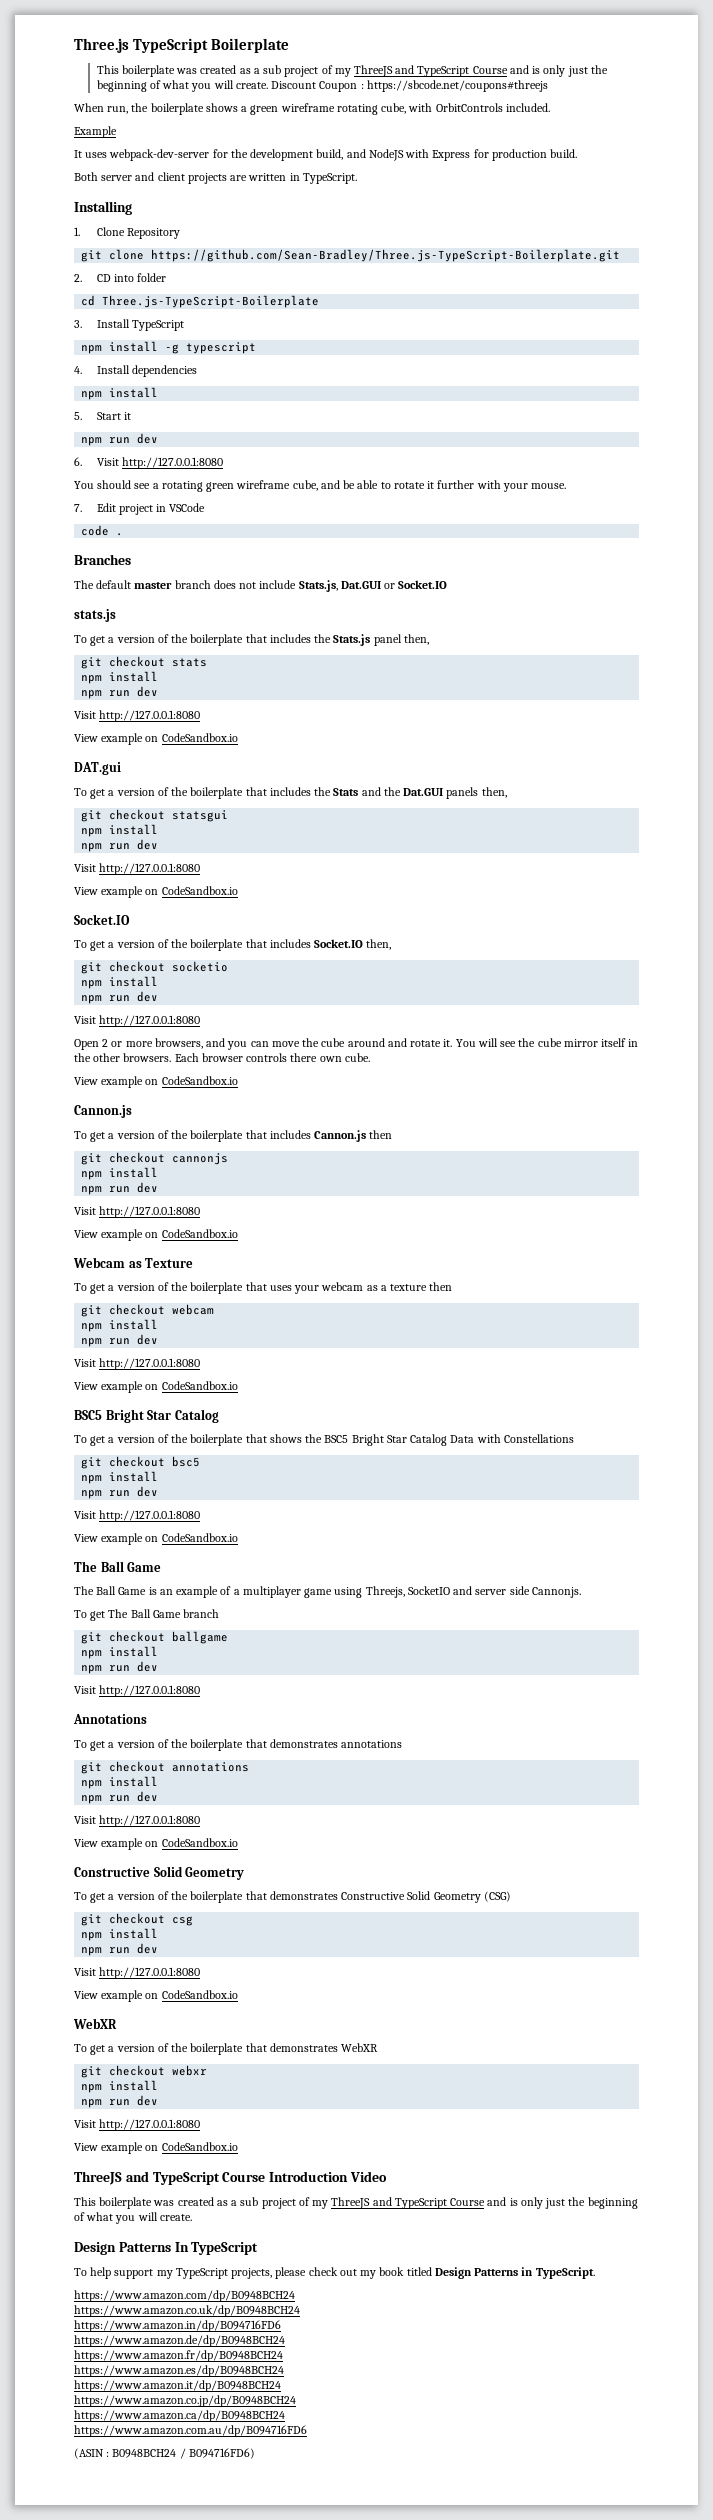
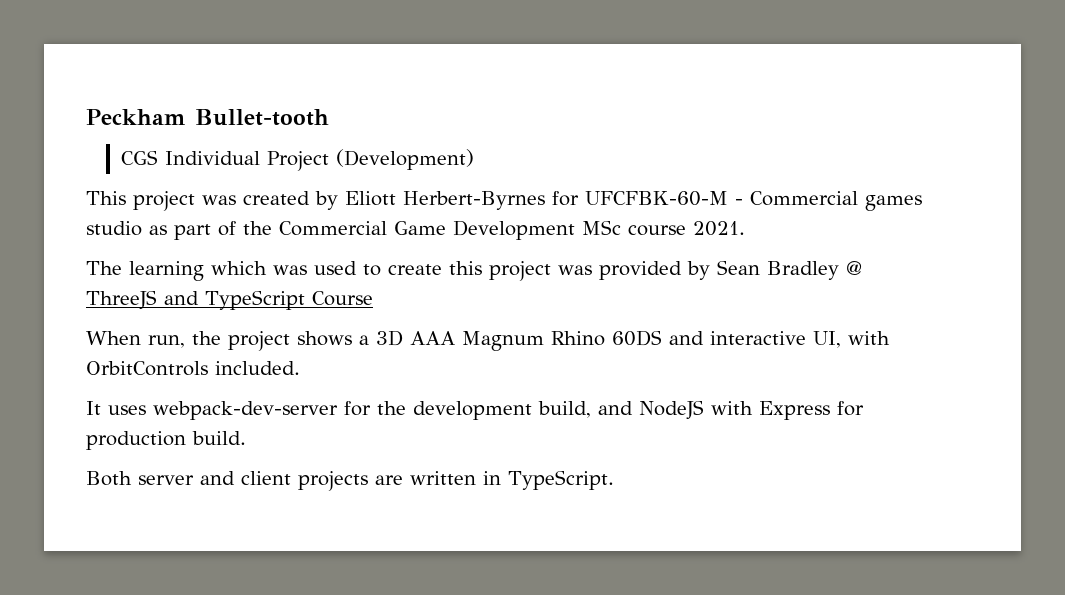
[74,38,290,53] [96,65,608,77] [96,80,548,92] Three.js TypeScript Boilerplate // This boilerplate was created as a sub project of my ThreeJS and TypeScript Course and is only just the beginning of what you will create. Discount Coupon : https://sbcode.net/coupons#threejs -> [86,109,329,126] [120,149,474,171] [86,191,922,211] [86,220,745,240] [86,260,862,281] [86,290,373,310] Peckham Bullet-tooth // CGS Individual Project (Development) // This project was created by Eliott Herbert-Byrnes for UFCFBK-60-M - Commercial games studio as part of the Commercial Game Development MSc course 2021. // The learning which was used to create this project was provided by Sean Bradley @ ThreeJS and TypeScript Course
[150,103,204,115] boilerplate -> [228,331,290,351] project
[250,103,407,115] green wireframe rotating cube, -> [376,330,841,351] 3D AAA Magnum Rhino 60DS and interactive UI,
[74,126,117,138] // Example -> (300, 368) none
[74,201,132,215] [74,227,180,239] [81,249,621,262] [74,273,167,282] [81,295,320,308] [74,319,184,331] [81,341,257,354] [74,365,197,377] [81,387,159,400] [74,412,131,420] [81,433,159,446] [74,457,223,469] [74,480,567,492] [74,503,206,515] [81,525,124,536] [74,554,131,565] [74,580,448,592] [74,609,116,622] [74,634,429,646] [81,656,208,669] [81,671,159,684] [81,686,159,699] [74,710,201,722] [74,733,238,745] [74,762,121,775] [74,787,507,799] [81,809,229,822] [81,824,159,837] [81,839,159,852] [74,863,201,875] [74,886,238,898] [74,914,130,925] [74,939,392,951] [81,961,229,974] [81,976,159,989] [81,991,159,1004] [74,1015,201,1027] [74,1038,639,1050] [74,1053,370,1062] [74,1076,238,1088] [74,1105,132,1118] [74,1130,393,1142] [81,1152,229,1165] [81,1167,159,1180] [81,1182,159,1195] [74,1206,201,1218] [74,1229,238,1241] [73,1257,194,1268] [74,1282,453,1294] [81,1304,215,1317] [81,1319,159,1332] [81,1334,159,1347] [74,1358,201,1370] [74,1381,238,1393] [74,1409,219,1423] [74,1434,574,1446] [81,1456,201,1469] [81,1471,159,1484] [81,1486,159,1499] [74,1510,201,1522] [74,1533,238,1545] [74,1561,162,1572] [74,1586,581,1598] [74,1609,220,1621] [81,1631,229,1644] [81,1646,159,1659] [81,1661,159,1674] [74,1685,201,1697] [73,1714,147,1724] [74,1739,403,1751] [81,1761,250,1774] [81,1776,159,1789] [81,1791,159,1804] [74,1815,201,1827] [74,1838,238,1850] [74,1866,245,1880] [74,1891,511,1903] [81,1913,194,1926] [81,1928,159,1941] [81,1943,159,1956] [74,1967,201,1979] [74,1990,238,2002] [73,2018,117,2029] [74,2043,379,2055] [81,2065,208,2078] [81,2080,159,2093] [81,2095,159,2108] [74,2119,201,2131] [74,2142,238,2154] [74,2171,387,2185] [74,2197,638,2209] [74,2212,192,2224] [74,2242,259,2255] [74,2267,595,2279] [74,2290,295,2302] [74,2305,300,2317] [74,2320,281,2332] [74,2335,285,2347] [74,2350,283,2362] [74,2365,284,2377] [74,2380,281,2392] [74,2395,296,2407] [74,2410,285,2422] [74,2425,307,2437] [74,2448,255,2459] // Installing // 1. Clone Repository // git clone https://github.com/Sean-Bradley/Three.js-TypeScript-Boilerplate.git // 2. CD into folder // cd Three.js-TypeScript-Boilerplate // 3. Install TypeScript // npm install -g typescript // 4. Install dependencies // npm install // 5. Start it // npm run dev // 6. Visit http://127.0.0.1:8080 // You should see a rotating green wireframe cube, and be able to rotate it further with your mouse. // 7. Edit project in VSCode // code . // Branches // The default master branch does not include Stats.js, Dat.GUI or Socket.IO // stats.js // To get a version of the boilerplate that includes the Stats.js panel then, // git checkout stats // npm install // npm run dev // Visit http://127.0.0.1:8080 // View example on CodeSandbox.io // DAT.gui // To get a version of the boilerplate that includes the Stats and the Dat.GUI panels then, // git checkout statsgui // npm install // npm run dev // Visit http://127.0.0.1:8080 // View example on CodeSandbox.io // Socket.IO // To get a version of the boilerplate that includes Socket.IO then, // git checkout socketio // npm install // npm run dev // Visit http://127.0.0.1:8080 // Open 2 or more browsers, and you can move the cube around and rotate it. You will see the cube mirror itself in the other browsers. Each browser controls there own cube. // View example on CodeSandbox.io // Cannon.js // To get a version of the boilerplate that includes Cannon.js then // git checkout cannonjs // npm install // npm run dev // Visit http://127.0.0.1:8080 // View example on CodeSandbox.io // Webcam as Texture // To get a version of the boilerplate that uses your webcam as a texture then // git checkout webcam // npm install // npm run dev // Visit http://127.0.0.1:8080 // View example on CodeSandbox.io // BSC5 Bright Star Catalog // To get a version of the boilerplate that shows the BSC5 Bright Star Catalog Data with Constellations // git checkout bsc5 // npm install // npm run dev // Visit http://127.0.0.1:8080 // View example on CodeSandbox.io // The Ball Game // The Ball Game is an example of a multiplayer game using Threejs, SocketIO and server side Cannonjs. // To get The Ball Game branch // git checkout ballgame // npm install // npm run dev // Visit http://127.0.0.1:8080 // Annotations // To get a version of the boilerplate that demonstrates annotations // git checkout annotations // npm install // npm run dev // Visit http://127.0.0.1:8080 // View example on CodeSandbox.io // Constructive Solid Geometry // To get a version of the boilerplate that demonstrates Constructive Solid Geometry (CSG) // git checkout csg // npm install // npm run dev // Visit http://127.0.0.1:8080 // View example on CodeSandbox.io // WebXR // To get a version of the boilerplate that demonstrates WebXR // git checkout webxr // npm install // npm run dev // Visit http://127.0.0.1:8080 // View example on CodeSandbox.io // ThreeJS and TypeScript Course Introduction Video // This boilerplate was created as a sub project of my ThreeJS and TypeScript Course and is only just the beginning of what you will create. // Design Patterns In TypeScript // To help support my TypeScript projects, please check out my book titled Design Patterns in TypeScript. // https://www.amazon.com/dp/B0948BCH24 // https://www.amazon.co.uk/dp/B0948BCH24 // https://www.amazon.in/dp/B094716FD6 // https://www.amazon.de/dp/B0948BCH24 // https://www.amazon.fr/dp/B0948BCH24 // https://www.amazon.es/dp/B0948BCH24 // https://www.amazon.it/dp/B0948BCH24 // https://www.amazon.co.jp/dp/B0948BCH24 // https://www.amazon.ca/dp/B0948BCH24 // https://www.amazon.com.au/dp/B094716FD6 // (ASIN : B0948BCH24 / B094716FD6) -> (614, 480) none

